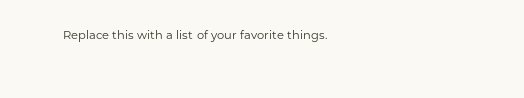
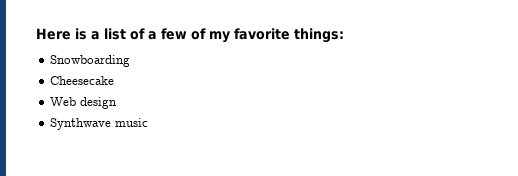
[63,30,327,42] Replace this with a list of your favorite things. -> [36,28,344,43] [50,55,131,67] [50,76,115,85] [50,97,118,109] [50,118,149,130] Here is a list of a few of my favorite things: // Snowboarding // Cheesecake // Web design // Synthwave music

